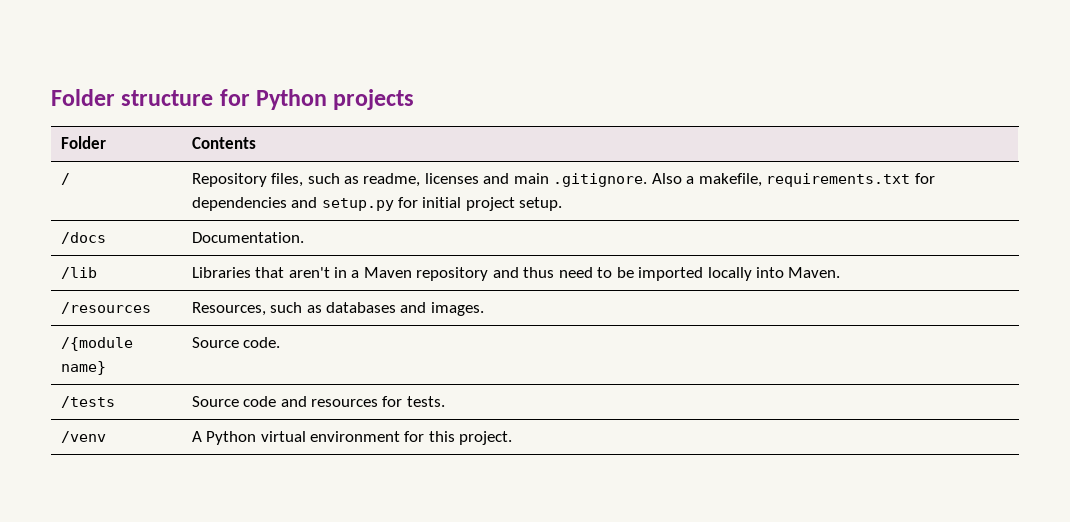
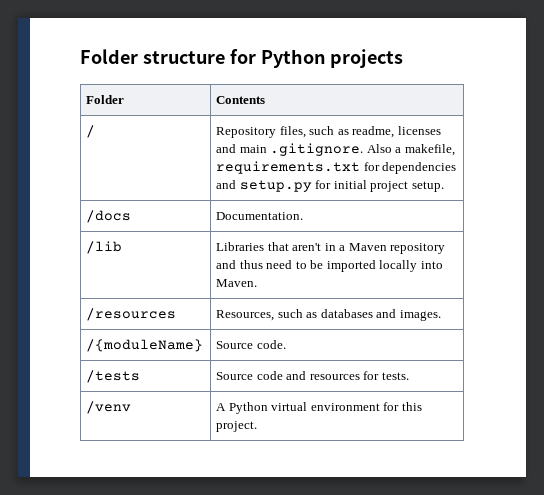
[60,337,133,351] [60,361,106,375] /{module name} -> [86,339,204,352] /{moduleName}

